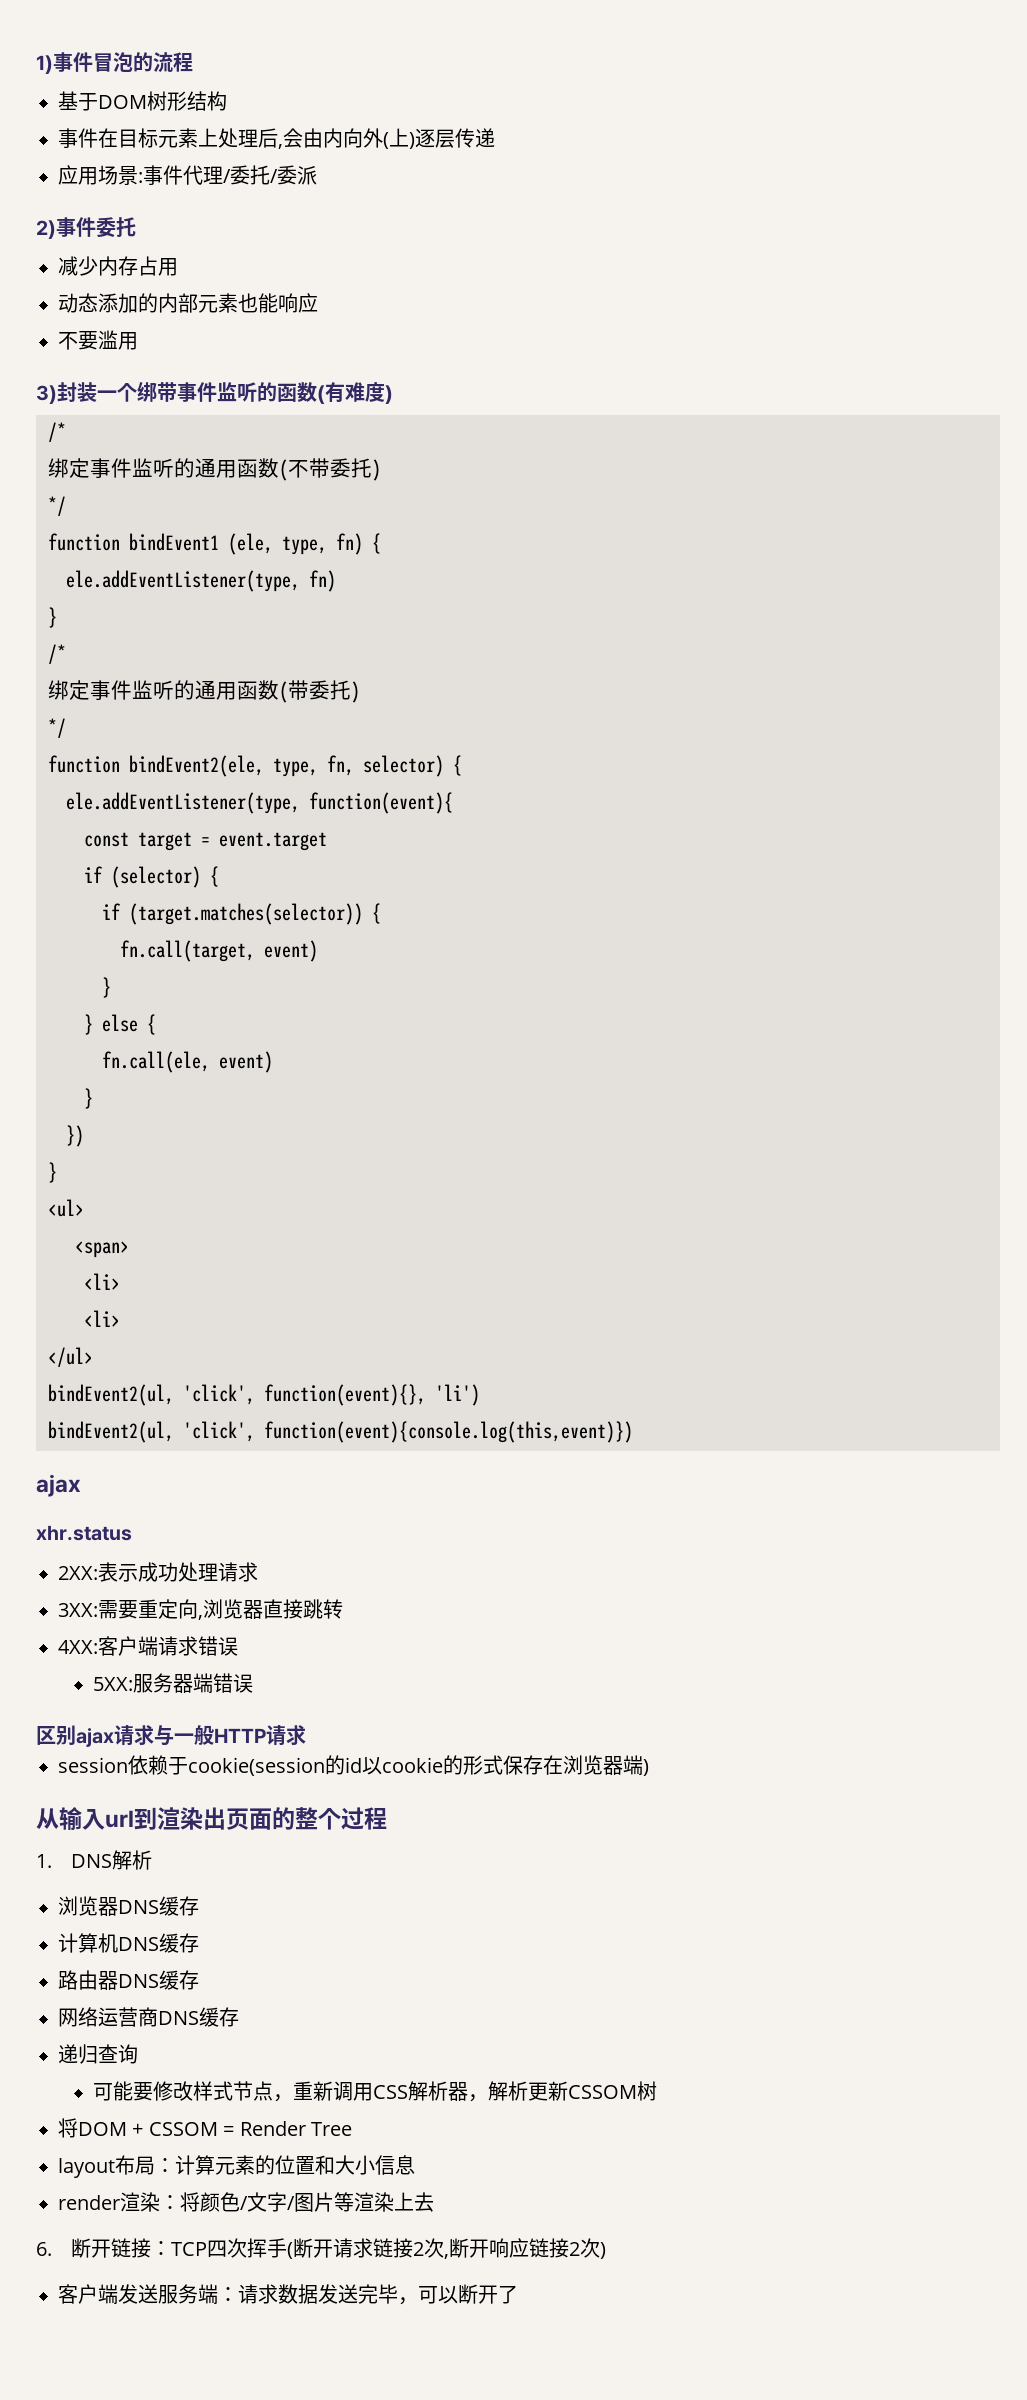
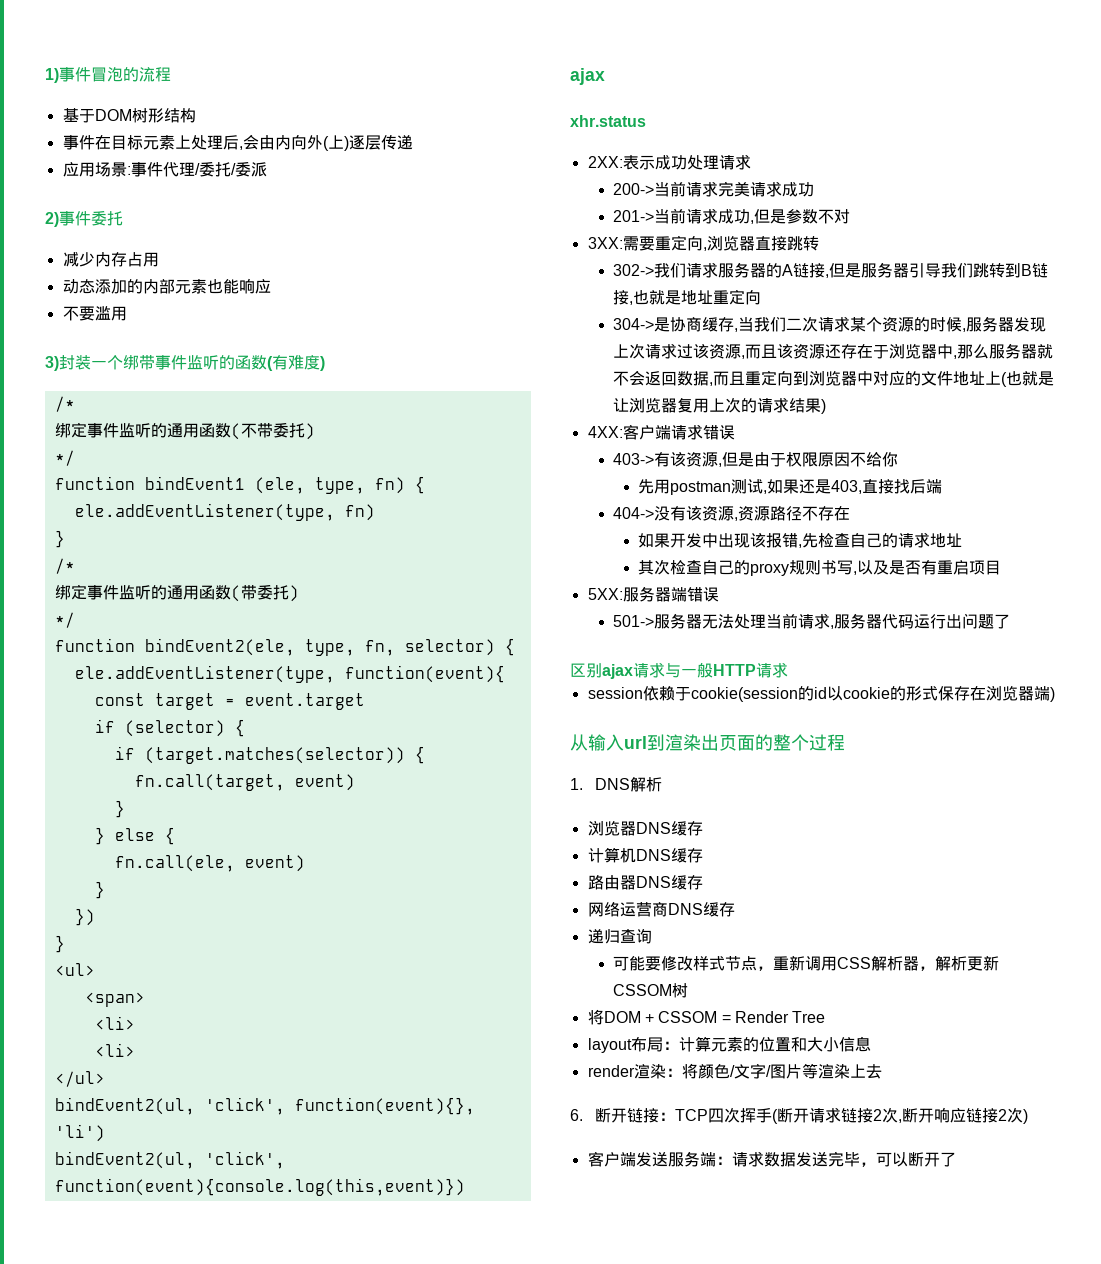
(258, 1572) none -> [613,181,815,197] [613,208,851,224] // 200->当前请求完美请求成功 // 201->当前请求成功,但是参数不对
(343, 1609) none -> [613,262,1049,278] [613,289,762,305] [613,316,1047,332] [613,343,1054,359] [613,370,1055,387] [613,397,827,414] // 302->我们请求服务器的A链接,但是服务器引导我们跳转到B链接,也就是地址重定向 // 304->是协商缓存,当我们二次请求某个资源的时候,服务器发现上次请求过该资源,而且该资源还存在于浏览器中,那么服务器就不会返回数据,而且重定向到浏览器中对应的文件地址上(也就是让浏览器复用上次的请求结果)
[92,1673,253,1693] 5XX:服务器端错误 -> [613,451,899,467] [638,479,943,495] [613,506,851,521] [638,532,963,548] [638,559,1002,576] [587,586,719,602] [613,613,1011,629] 403->有该资源,但是由于权限原因不给你 // 先用postman测试,如果还是403,直接找后端 // 404->没有该资源,资源路径不存在 // 如果开发中出现该报错,先检查自己的请求地址 // 其次检查自己的proxy规则书写,以及是否有重启项目 // 5XX:服务器端错误 // 501->服务器无法处理当前请求,服务器代码运行出问题了

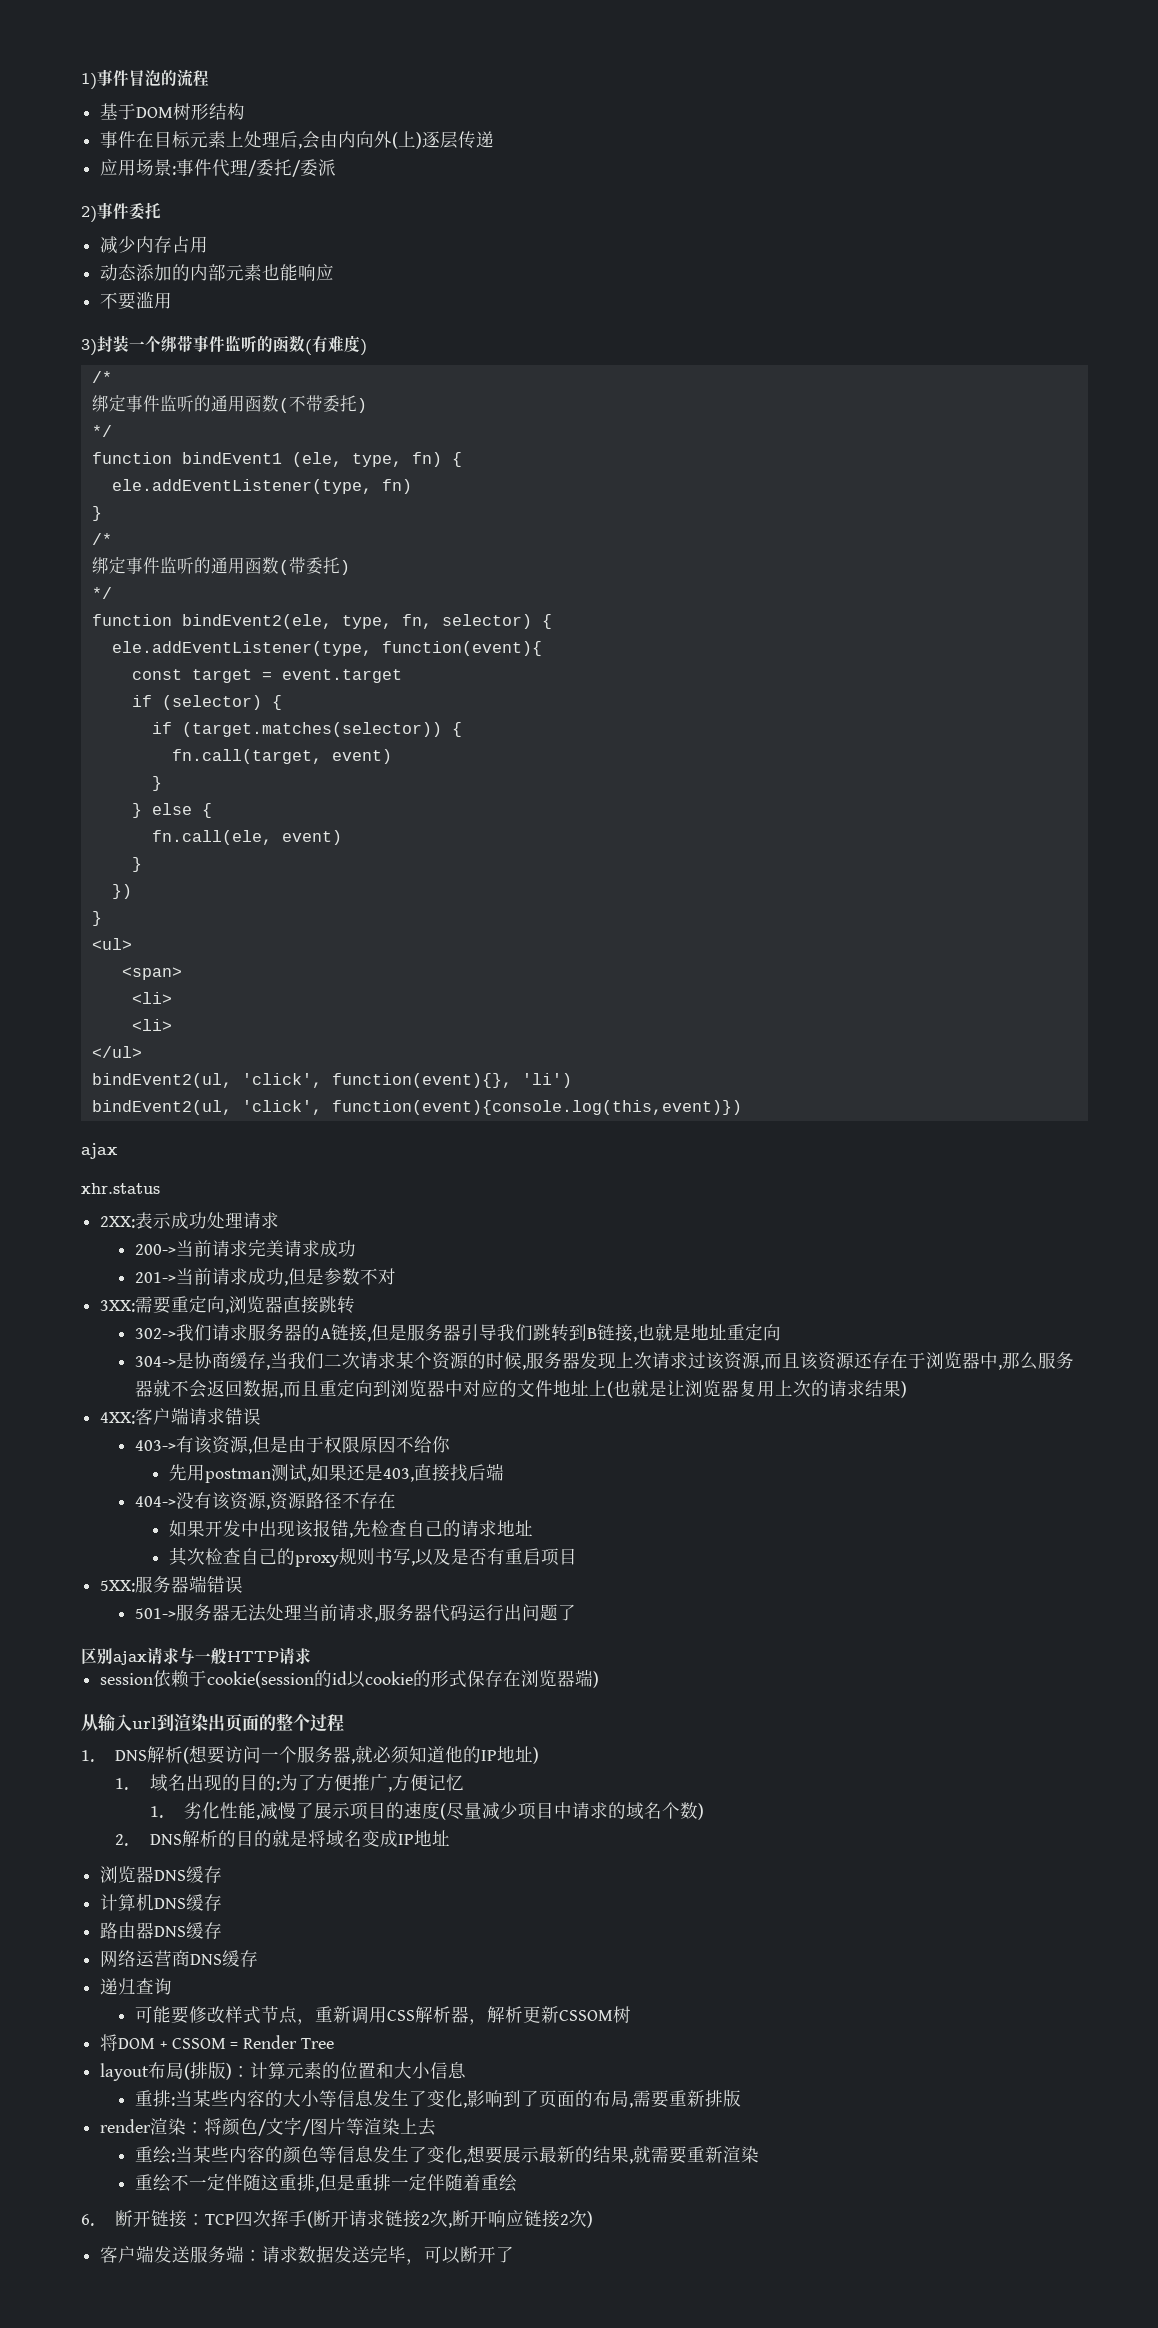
(663, 784) none -> [183,1745,540,1764] [115,1773,464,1792] [149,1802,705,1820] [115,1829,450,1848] (想要访问一个服务器,就必须知道他的IP地址) // 1.域名出现的目的:为了方便推广,方便记忆 // 1.劣化性能,减慢了展示项目的速度(尽量减少项目中请求的域名个数) // 2. DNS解析的目的就是将域名变成IP地址
(663, 1044) none -> [184,2061,233,2080] (排版)
(871, 1044) none -> [134,2089,741,2108] // 重排:当某些内容的大小等信息发生了变化,影响到了页面的布局,需要重新排版
(882, 1071) none -> [134,2145,759,2164] [134,2173,517,2192] // 重绘:当某些内容的颜色等信息发生了变化,想要展示最新的结果,就需要重新渲染 // 重绘不一定伴随这重排,但是重排一定伴随着重绘

